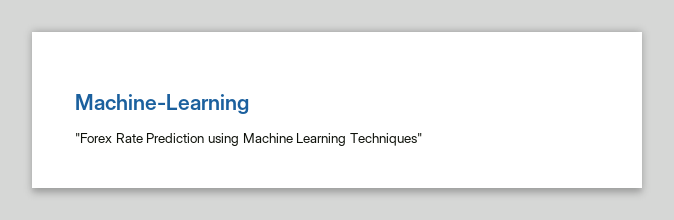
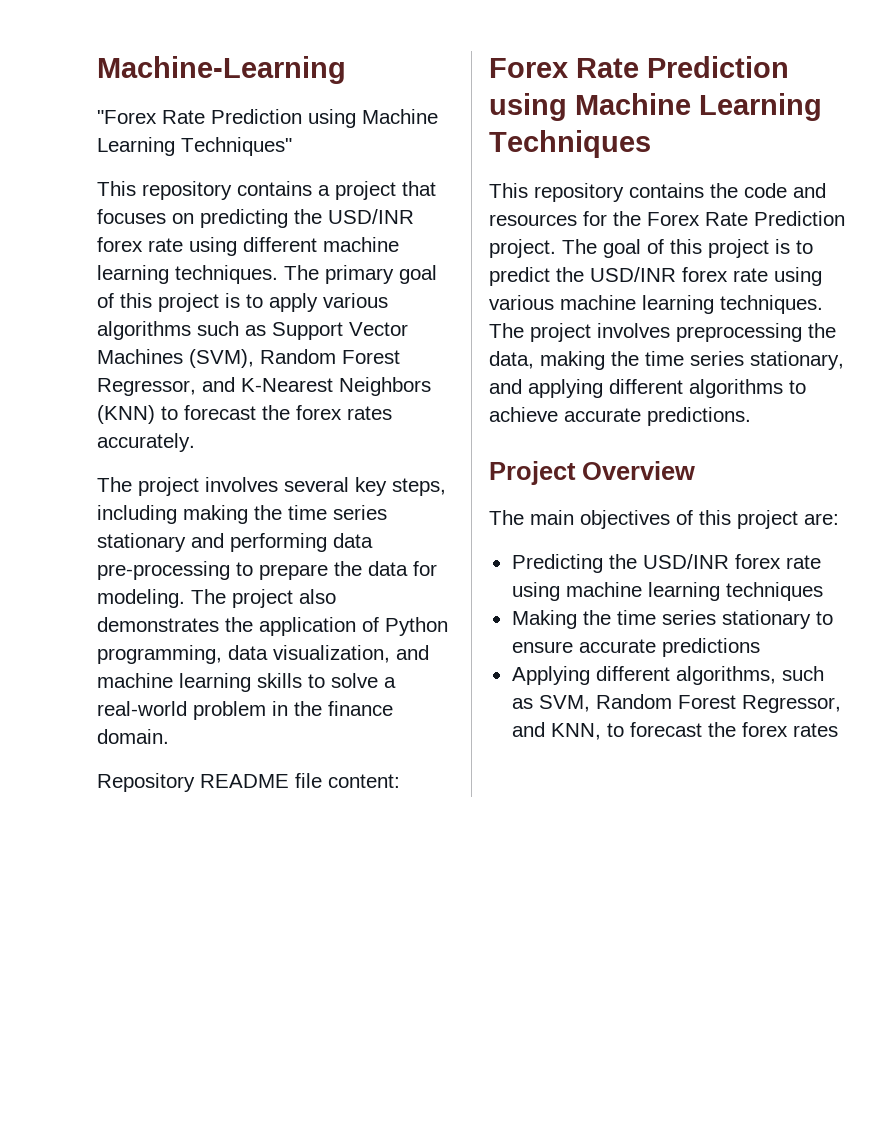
(422, 139) none -> [97,181,436,200] [97,209,414,228] [97,237,399,256] [97,265,437,284] [97,293,388,312] [97,321,408,340] [97,349,400,368] [97,377,431,396] [97,405,392,424] [97,433,195,452] [97,477,446,496] [97,505,387,524] [97,533,373,552] [97,561,437,580] [97,589,336,608] [97,617,448,636] [97,645,429,664] [97,673,396,692] [97,701,393,720] [97,729,169,744] [97,773,400,792] [489,56,789,78] [489,93,822,121] [489,130,651,158] [489,183,826,202] [489,211,845,226] [489,239,813,258] [489,267,822,286] [489,295,823,314] [489,323,836,342] [489,351,844,370] [489,379,806,398] [489,407,751,426] [489,461,695,485] [489,510,839,529] [511,554,821,573] [511,582,823,601] [511,610,833,629] [511,638,760,657] [511,666,824,685] [511,694,841,713] [511,722,838,740] // This repository contains a project that focuses on predicting the USD/INR forex rate using different machine learning techniques. The primary goal of this project is to apply various algorithms such as Support Vector Machines (SVM), Random Forest Regressor, and K-Nearest Neighbors (KNN) to forecast the forex rates accurately. // The project involves several key steps, including making the time series stationary and performing data pre-processing to prepare the data for modeling. The project also demonstrates the application of Python programming, data visualization, and machine learning skills to solve a real-world problem in the finance domain. // Repository README file content: // Forex Rate Prediction using Machine Learning Techniques // This repository contains the code and resources for the Forex Rate Prediction project. The goal of this project is to predict the USD/INR forex rate using various machine learning techniques. The project involves preprocessing the data, making the time series stationary, and applying different algorithms to achieve accurate predictions. // Project Overview // The main objectives of this project are: // Predicting the USD/INR forex rate using machine learning techniques // Making the time series stationary to ensure accurate predictions // Applying different algorithms, such as SVM, Random Forest Regressor, and KNN, to forecast the forex rates

